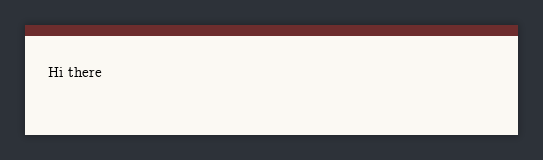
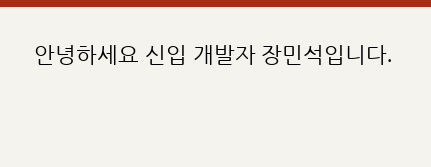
[48,67,102,77] Hi there -> [34,45,393,65] 안녕하세요 신입 개발자 장민석입니다.

